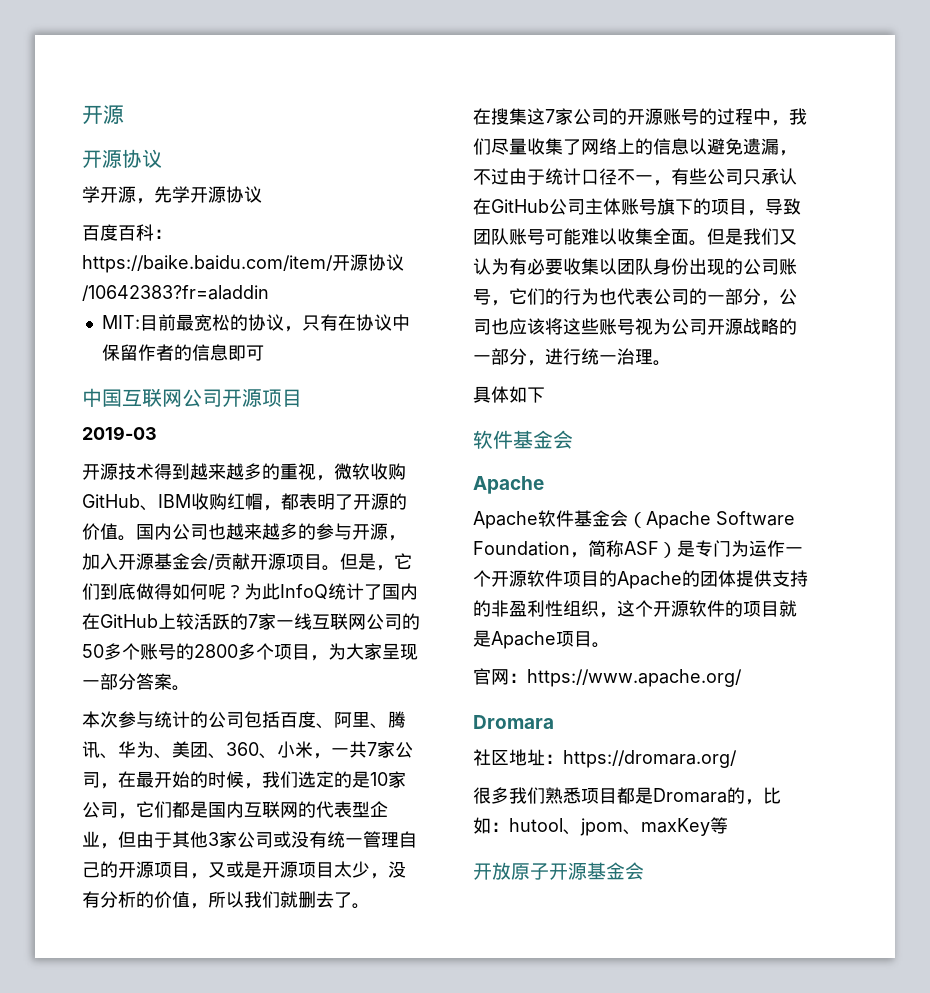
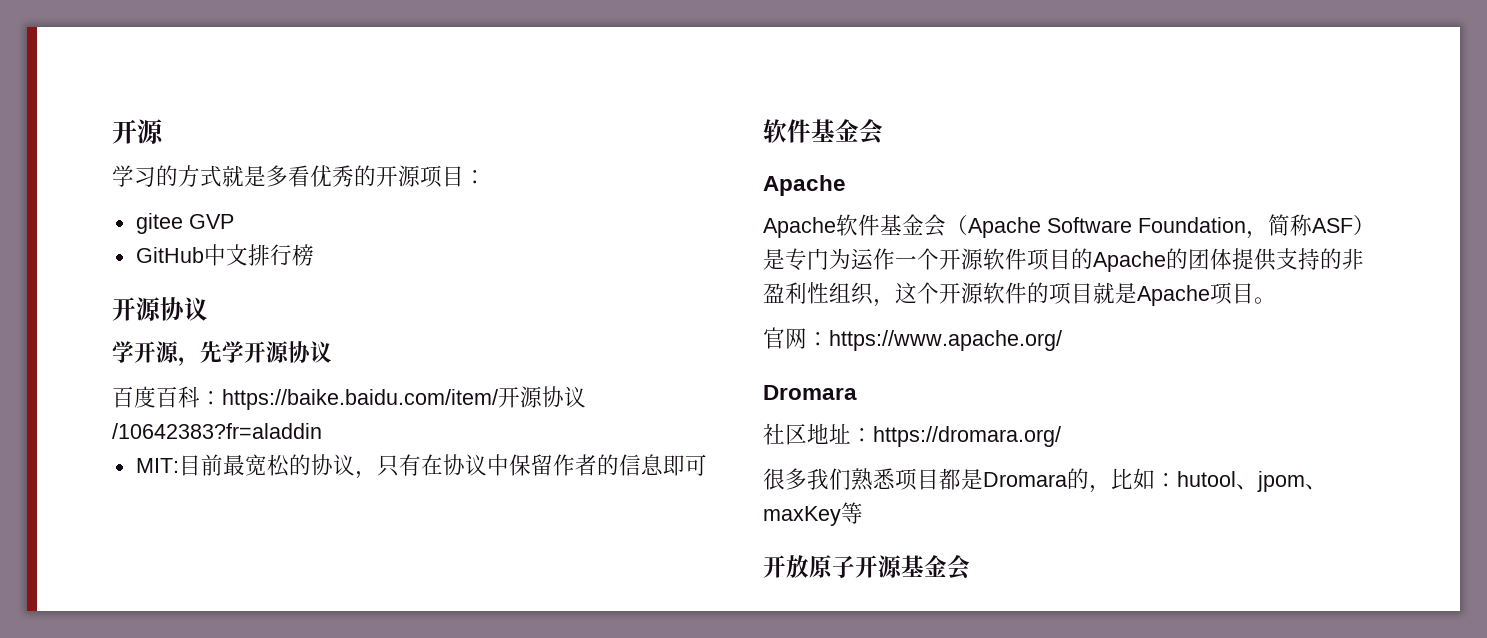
[82,105,124,125] 开源 -> [112,119,164,144] [112,165,486,188] [135,213,234,234] [135,244,314,266] 开源 // 学习的方式就是多看优秀的开源项目： // gitee GVP // GitHub中文排行榜
[82,388,302,407] [82,426,157,440] [82,463,406,481] [82,493,407,511] [82,523,406,541] [82,553,412,571] [82,583,418,600] [82,613,420,630] [82,643,418,661] [82,673,190,691] [82,711,406,729] [82,741,413,759] [82,771,406,789] [82,801,388,819] [82,831,417,849] [82,861,406,879] [82,891,370,909] [473,108,807,126] [473,138,797,156] [473,168,797,186] [473,198,801,216] [473,228,797,246] [473,258,797,275] [473,288,797,306] [473,318,797,335] [473,348,671,366] [473,386,545,403] // 中国互联网公司开源项目 // 2019-03 // 开源技术得到越来越多的重视，微软收购GitHub、IBM收购红帽，都表明了开源的价值。国内公司也越来越多的参与开源，加入开源基金会/贡献开源项目。但是，它们到底做得如何呢？为此InfoQ统计了国内在GitHub上较活跃的7家一线互联网公司的50多个账号的2800多个项目，为大家呈现一部分答案。 // 本次参与统计的公司包括百度、阿里、腾讯、华为、美团、360、小米，一共7家公司，在最开始的时候，我们选定的是10家公司，它们都是国内互联网的代表型企业，但由于其他3家公司或没有统一管理自己的开源项目，又或是开源项目太少，没有分析的价值，所以我们就删去了。 // 在搜集这7家公司的开源账号的过程中，我们尽量收集了网络上的信息以避免遗漏，不过由于统计口径不一，有些公司只承认在GitHub公司主体账号旗下的项目，导致团队账号可能难以收集全面。但是我们又认为有必要收集以团队身份出现的公司账号，它们的行为也代表公司的一部分，公司也应该将这些账号视为公司开源战略的一部分，进行统一治理。 // 具体如下 -> (707, 465) none

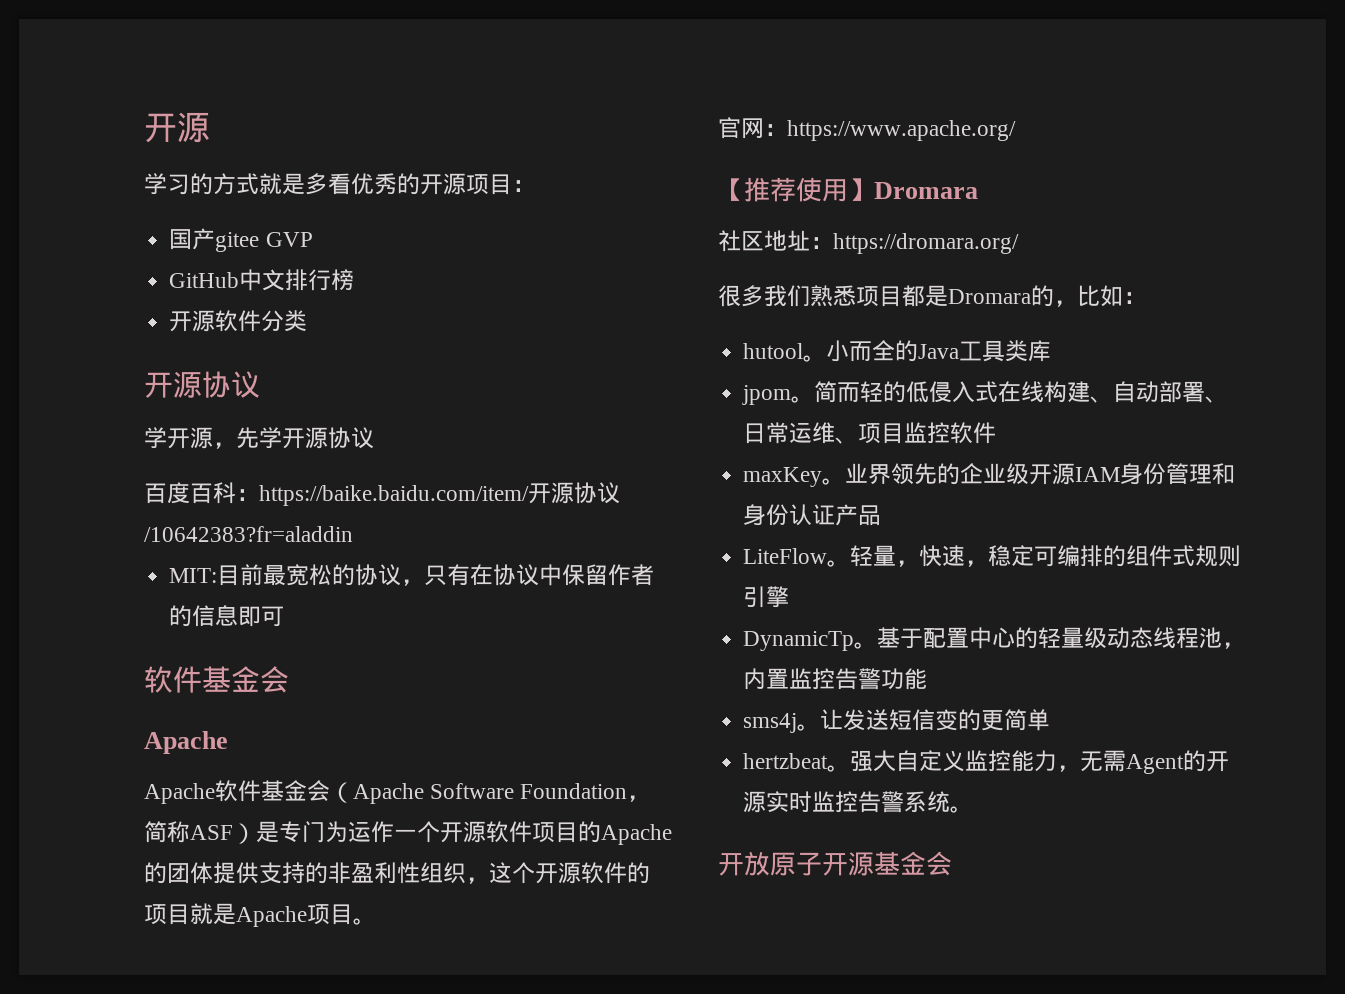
(486, 177) none -> [169,228,216,250] 国产
(314, 255) none -> [169,310,308,332] // 开源软件分类
(1062, 340) none -> [718,177,874,202] 【推荐使用】
[1177,471,1327,492] [763,502,863,526] hutool、jpom、maxKey等 -> [743,340,1052,362] [742,381,1229,405] [743,422,997,444] [743,463,1236,487] [743,504,882,526] [743,545,1242,567] [743,586,790,608] [743,627,1246,651] [743,668,928,690] [743,709,1051,733] [743,750,1230,774] [743,791,974,813] // hutool。小而全的Java工具类库 // jpom。简而轻的低侵入式在线构建、自动部署、日常运维、项目监控软件 // maxKey。业界领先的企业级开源IAM身份管理和身份认证产品 // LiteFlow。轻量，快速，稳定可编排的组件式规则引擎 // DynamicTp。基于配置中心的轻量级动态线程池，内置监控告警功能 // sms4j。让发送短信变的更简单 // hertzbeat。强大自定义监控能力，无需Agent的开源实时监控告警系统。

